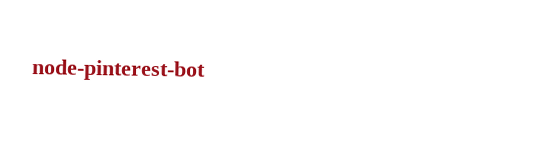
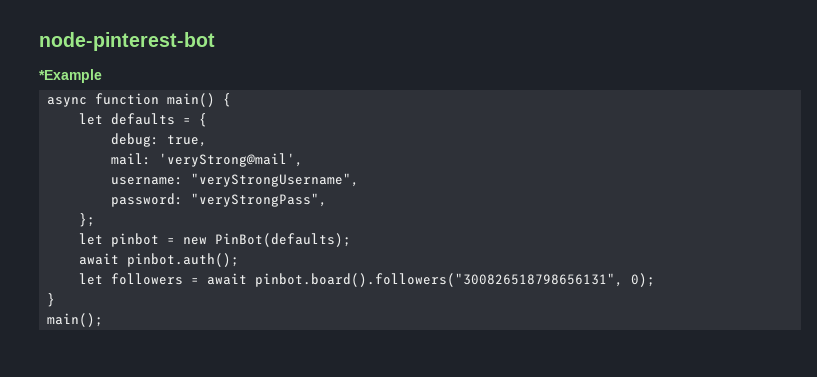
(206, 70) none -> [39,69,102,83] [46,93,231,107] [78,113,207,127] [110,133,207,147] [110,153,303,167] [110,173,359,187] [110,193,327,207] [78,213,95,227] [78,233,351,247] [78,253,239,267] [78,273,655,287] [46,293,55,307] [46,313,103,327] // *Example // async function main() { // let defaults = { // debug: true, // mail: 'veryStrong@mail', // username: "veryStrongUsername", // password: "veryStrongPass", // }; // let pinbot = new PinBot(defaults); // await pinbot.auth(); // let followers = await pinbot.board().followers("300826518798656131", 0); // } // main();

